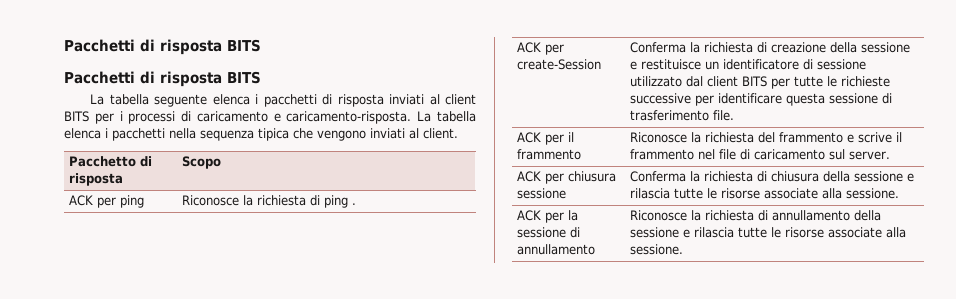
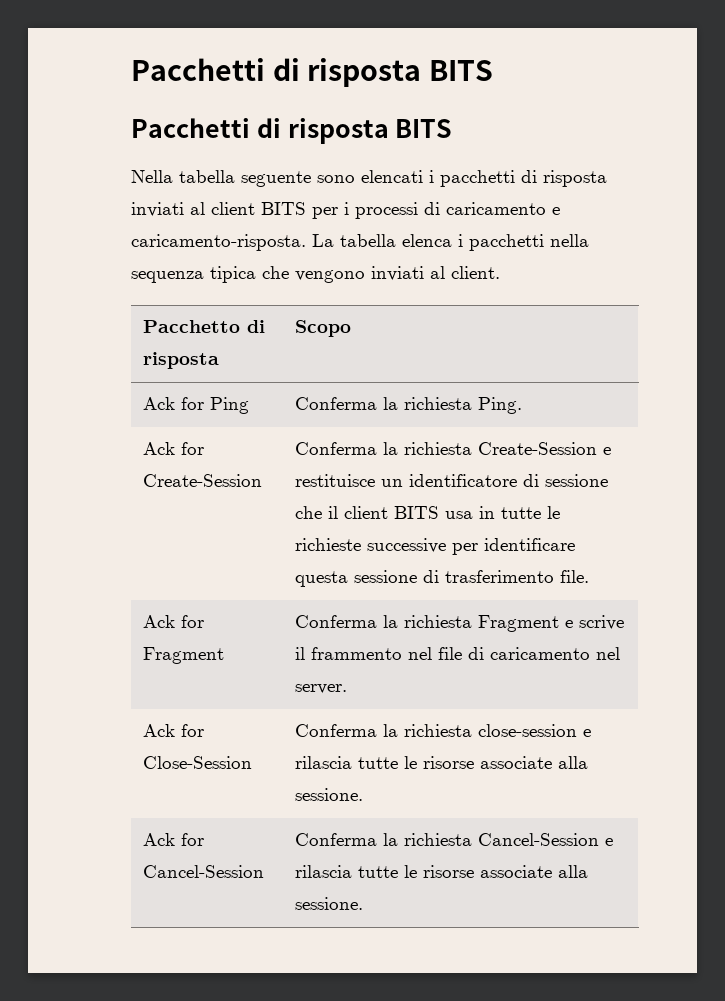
[90,94,105,105] La -> [131,170,173,183] Nella
[212,94,250,105] elenca -> [317,170,423,183] sono elencati
[69,195,145,208] [182,195,357,208] [517,42,565,55] [517,59,602,70] [630,42,911,53] ACK per ping | Riconosce la richiesta di ping . // ACK per create-Session | Conferma la richiesta di creazione della sessione -> [142,397,249,414] [294,397,522,414] [142,442,204,455] [142,474,262,487] [294,442,597,455] Ack for Ping | Conferma la richiesta Ping. // Ack for Create-Session | Conferma la richiesta Create-Session
[630,76,791,89] utilizzato dal client BITS per -> [294,506,495,519] che il client BITS usa in
[517,132,575,145] [517,149,582,160] [630,132,844,143] ACK per il frammento | Riconosce la richiesta del frammento -> [142,615,204,628] [142,647,224,664] [294,615,559,632] Ack for Fragment | Conferma la richiesta Fragment
[829,149,846,160] sul -> [595,647,620,660] nel
[517,171,617,184] [517,188,567,199] [630,171,904,182] ACK per chiusura sessione | Conferma la richiesta di chiusura della sessione -> [142,724,204,737] [142,756,252,769] [294,724,577,737] Ack for Close-Session | Conferma la richiesta close-session
[517,210,579,223] [517,227,581,238] [517,244,596,255] [630,210,882,221] [630,227,680,238] ACK per la sessione di annullamento | Riconosce la richiesta di annullamento della sessione -> [142,833,204,846] [142,865,264,878] [294,833,599,846] Ack for Cancel-Session | Conferma la richiesta Cancel-Session

